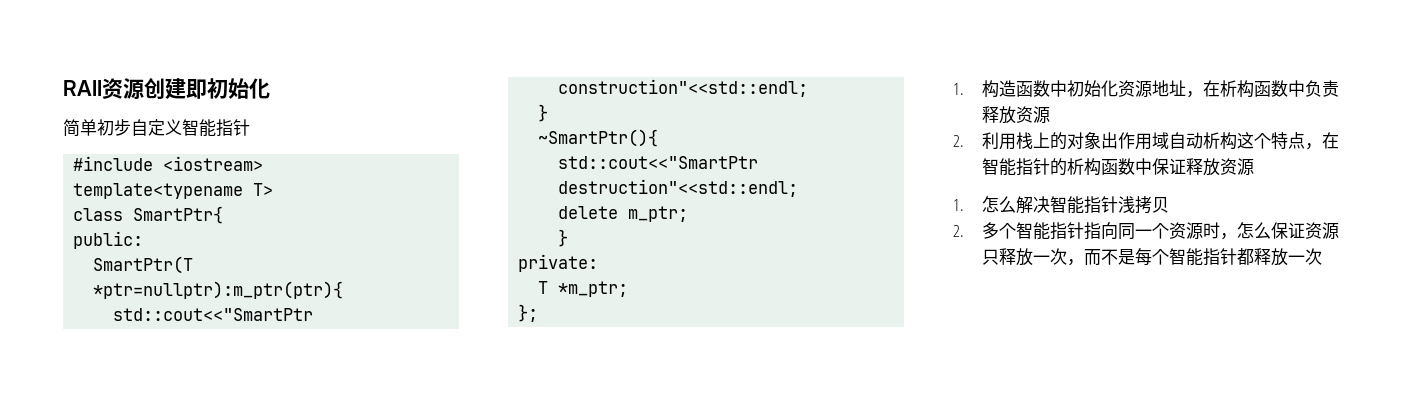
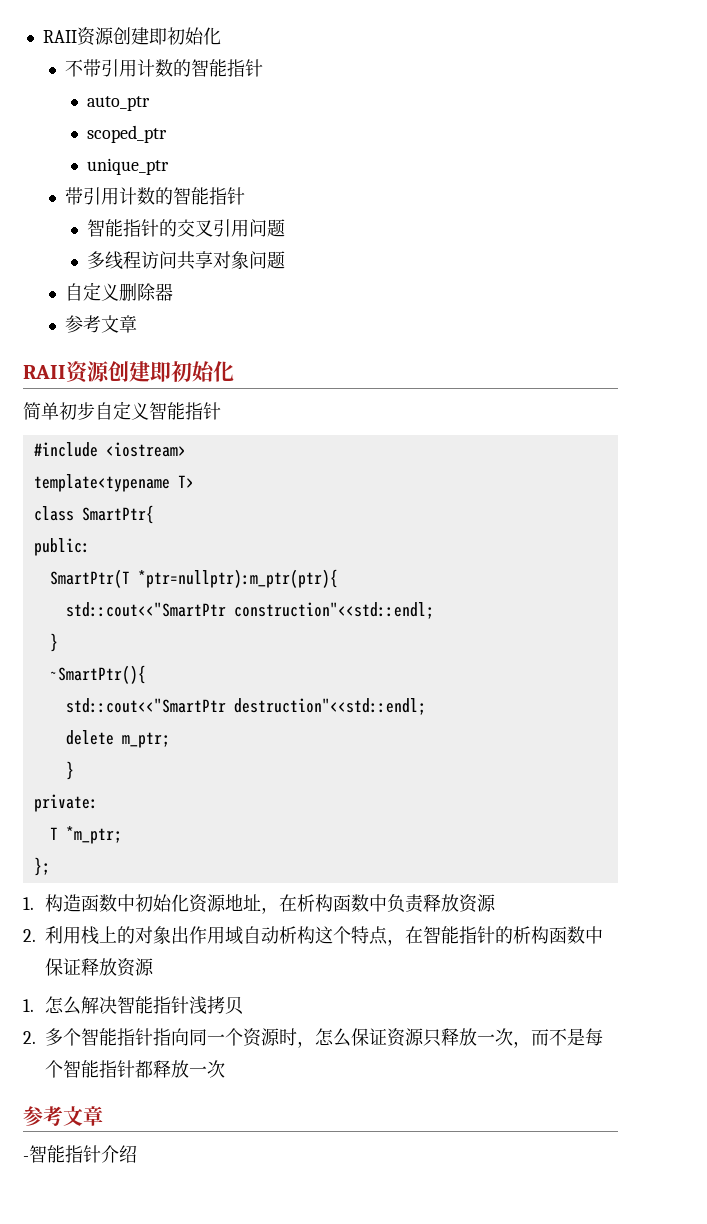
[63,78,270,100] RAII资源创建即初始化 -> [42,27,221,46] [64,59,263,77] [86,96,150,111] [86,125,167,143] [86,158,169,175] [64,187,245,205] [86,219,285,237] [86,251,285,270] [64,282,173,301] [64,315,137,333] [23,361,234,384] RAII资源创建即初始化 // 不带引用计数的智能指针 // auto_ptr // scoped_ptr // unique_ptr // 带引用计数的智能指针 // 智能指针的交叉引用问题 // 多线程访问共享对象问题 // 自定义删除器 // 参考文章 // RAII资源创建即初始化
(1322, 256) none -> [23,1106,103,1126] [23,1145,137,1163] // 参考文章 // -智能指针介绍

